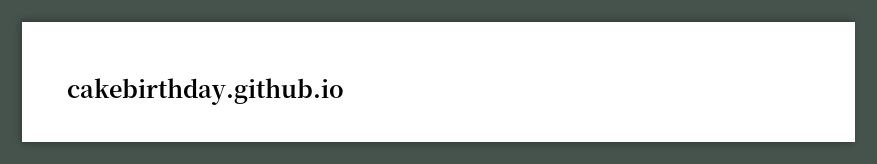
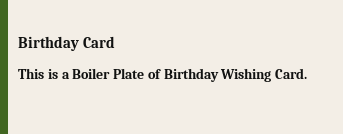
[67,78,344,105] cakebirthday.github.io -> [18,36,116,51] [18,68,308,82] Birthday Card // This is a Boiler Plate of Birthday Wishing Card.

